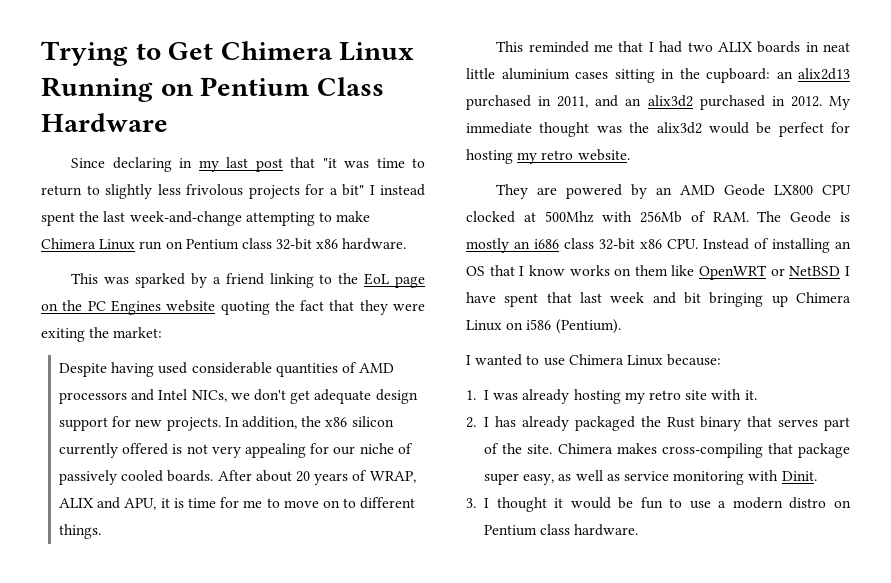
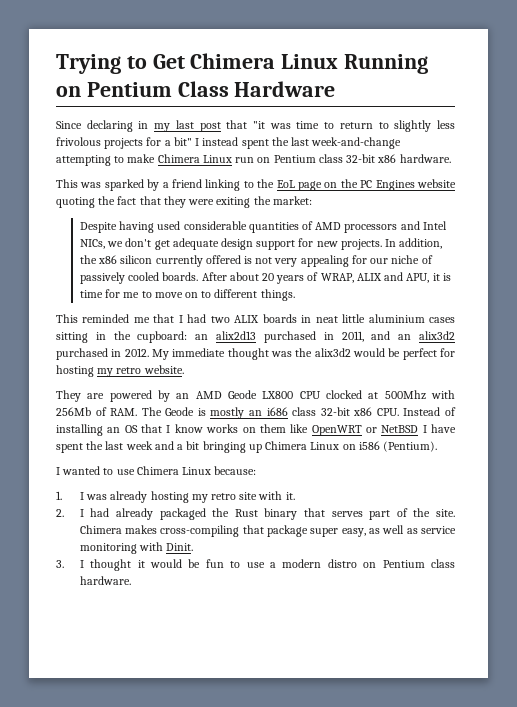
[546,292,572,303] that -> [86,441,104,450] the
(676, 298) none -> [177,444,184,450] a
[494,416,516,427] has -> [90,508,110,517] had

